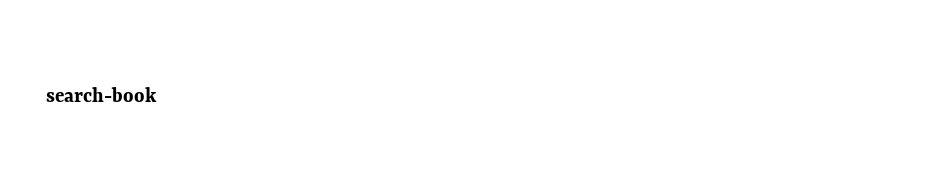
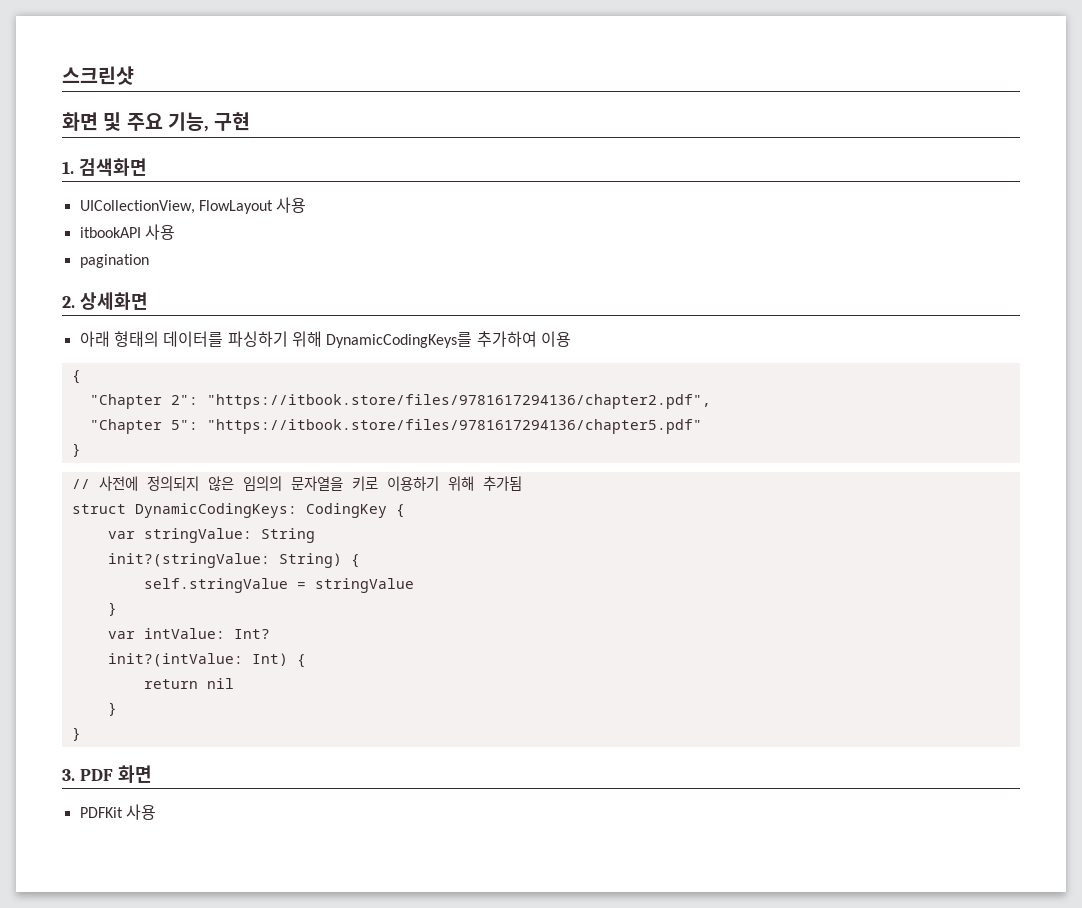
[46,87,157,102] search-book -> [62,66,134,85] [62,112,251,132] [62,158,147,176] [79,197,307,214] [79,224,175,240] [79,254,149,268] [62,292,148,310] [79,331,571,348] [71,370,81,384] [89,394,711,409] [89,419,702,434] [71,443,81,457] [71,476,522,491] [71,503,405,518] [107,528,315,543] [107,553,360,568] [143,578,414,593] [107,602,117,616] [107,628,270,639] [107,653,306,668] [143,678,234,689] [107,702,117,716] [71,727,81,741] [62,765,152,783] [79,804,156,820] 스크린샷 // 화면 및 주요 기능, 구현 // 1. 검색화면 // UICollectionView, FlowLayout 사용 // itbookAPI 사용 // pagination // 2. 상세화면 // 아래 형태의 데이터를 파싱하기 위해 DynamicCodingKeys를 추가하여 이용 // { // "Chapter 2": "https://itbook.store/files/9781617294136/chapter2.pdf", // "Chapter 5": "https://itbook.store/files/9781617294136/chapter5.pdf" // } // // 사전에 정의되지 않은 임의의 문자열을 키로 이용하기 위해 추가됨 // struct DynamicCodingKeys: CodingKey { // var stringValue: String // init?(stringValue: String) { // self.stringValue = stringValue // } // var intValue: Int? // init?(intValue: Int) { // return nil // } // } // 3. PDF 화면 // PDFKit 사용

